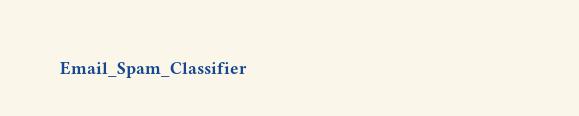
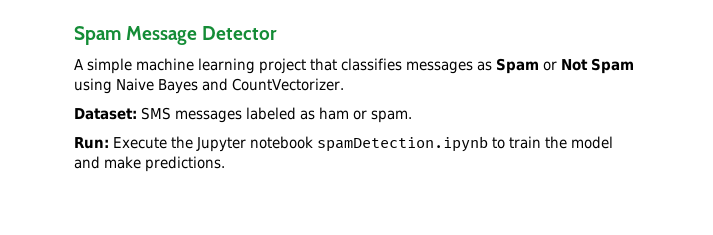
[60,61,247,78] Email_Spam_Classifier -> [74,26,278,45] [74,58,634,74] [74,78,344,94] [74,107,412,123] [74,136,613,152] [74,156,225,172] Spam Message Detector // A simple machine learning project that classifies messages as Spam or Not Spam using Naive Bayes and CountVectorizer. // Dataset: SMS messages labeled as ham or spam. // Run: Execute the Jupyter notebook spamDetection.ipynb to train the model and make predictions.

